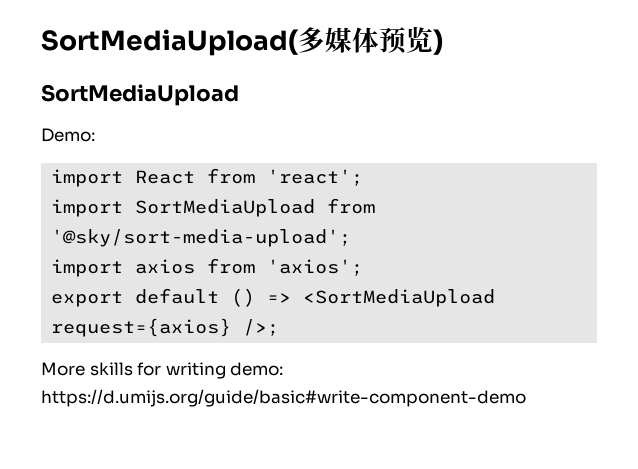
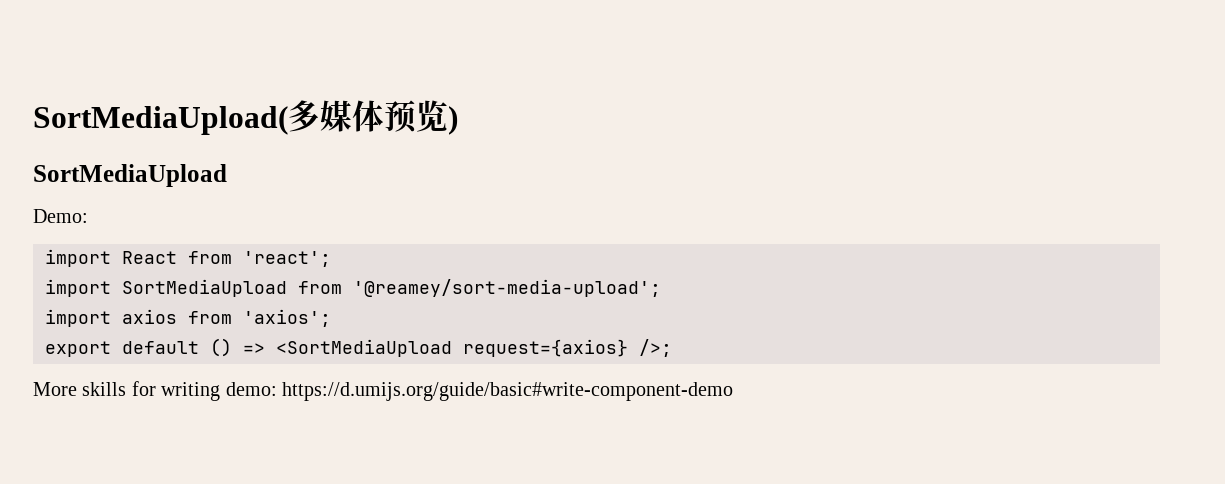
[51,229,352,247] '@sky/sort-media-upload'; -> [353,279,661,297] '@reamey/sort-media-upload';

